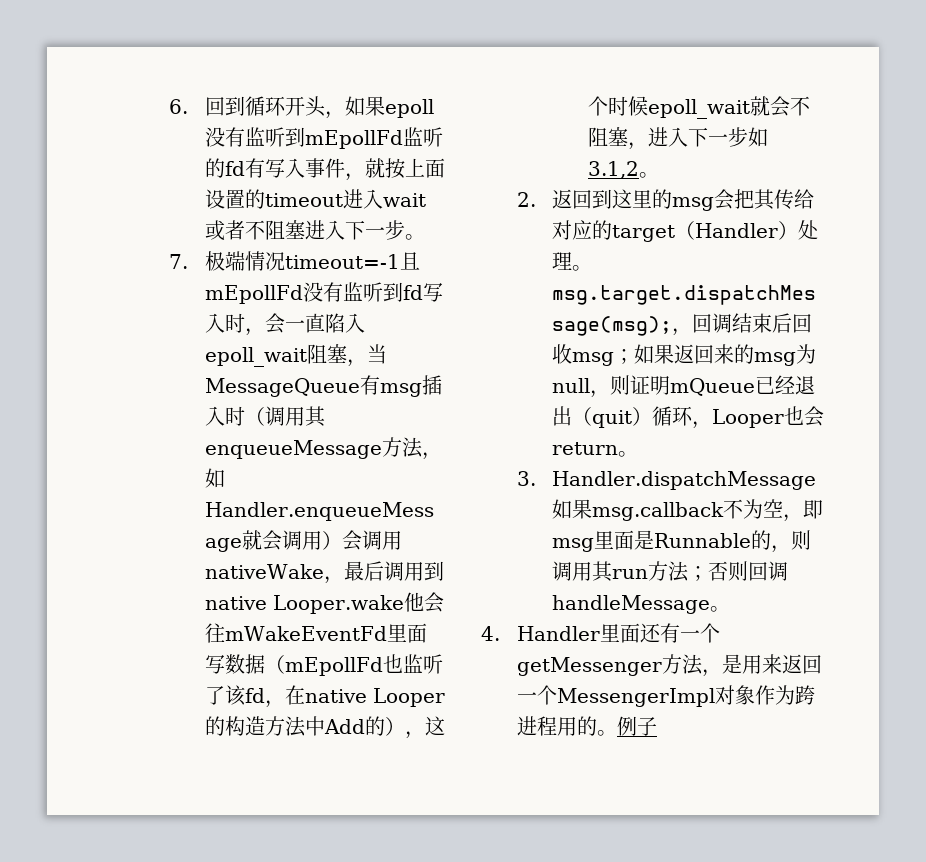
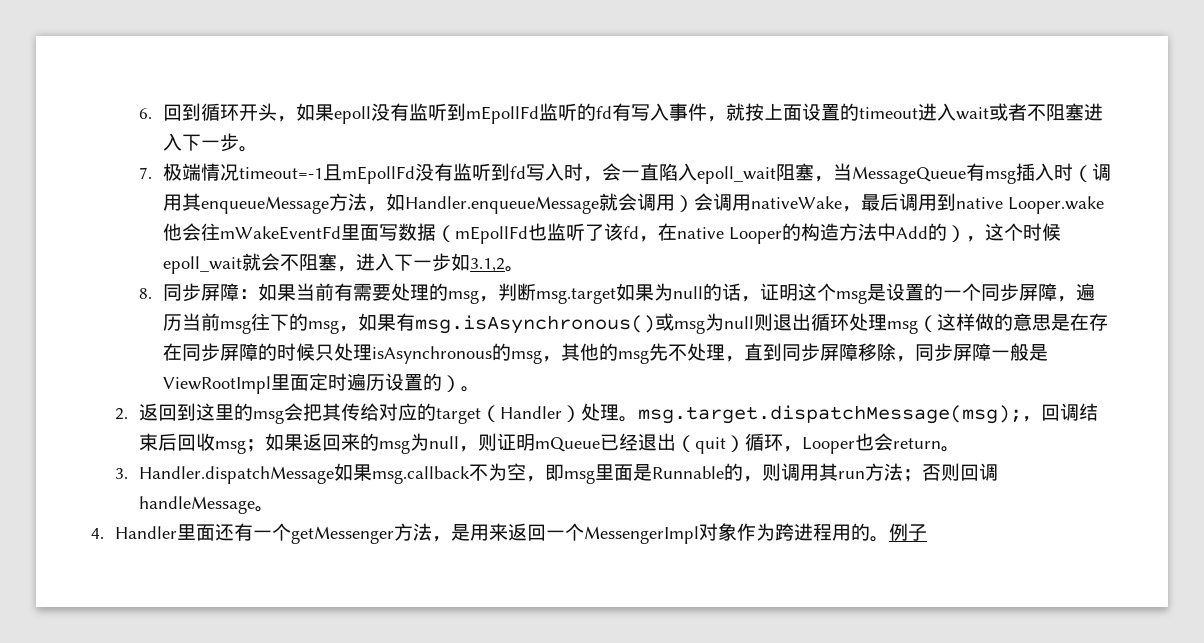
(659, 175) none -> [139,283,1096,304] [163,313,1109,334] [163,343,1049,364] [163,373,481,394] // 8.同步屏障：如果当前有需要处理的msg，判断msg.target如果为null的话，证明这个msg是设置的一个同步屏障，遍历当前msg往下的msg，如果有msg.isAsynchronous()或msg为null则退出循环处理msg（这样做的意思是在存在同步屏障的时候只处理isAsynchronous的msg，其他的msg先不处理，直到同步屏障移除，同步屏障一般是ViewRootImpl里面定时遍历设置的）。

